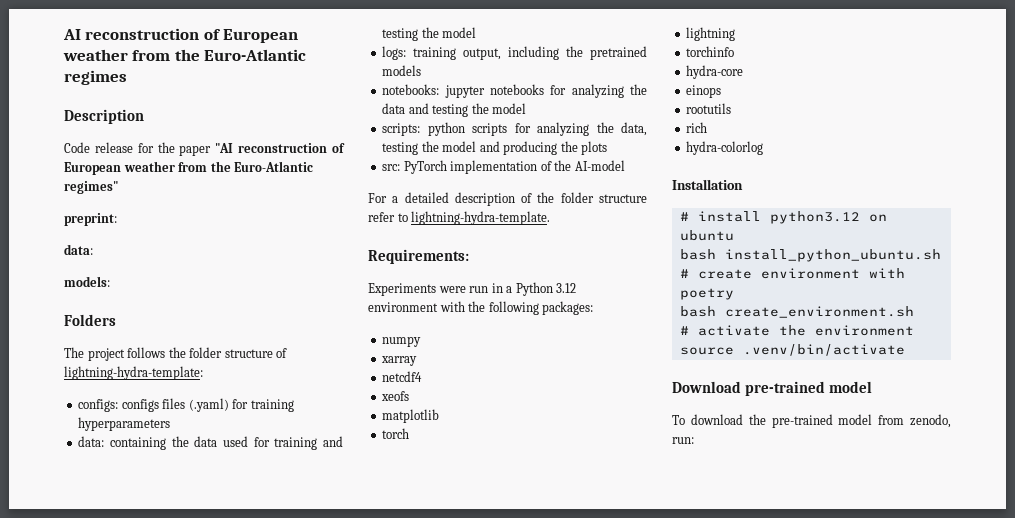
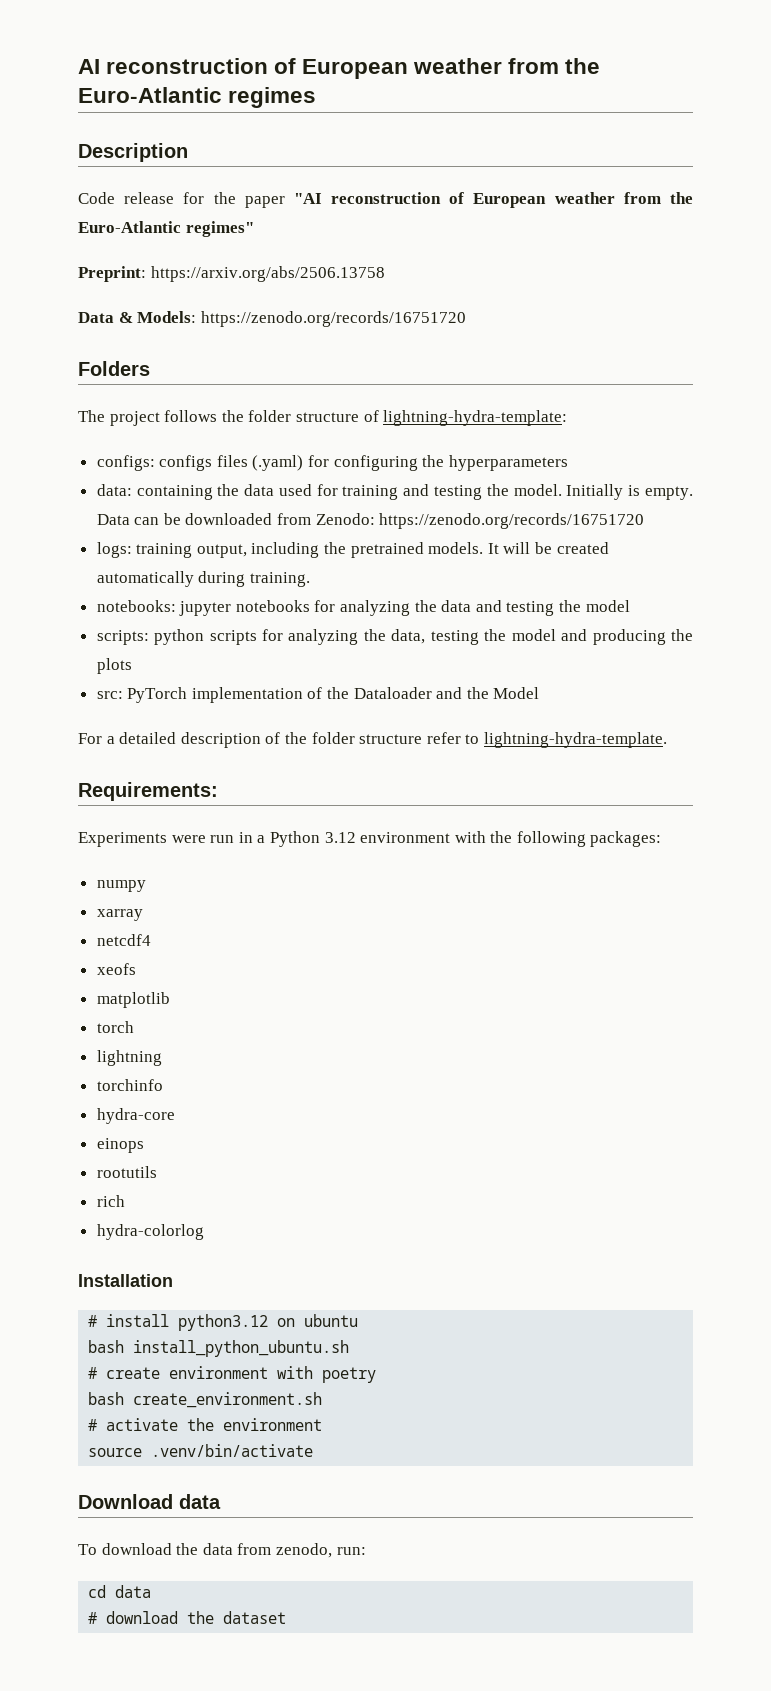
[64,213,117,226] [64,244,93,255] [64,276,110,287] preprint: // data: // models: -> [78,266,385,282] [78,311,466,327] Preprint: https://arxiv.org/abs/2506.13758 // Data & Models: https://zenodo.org/records/16751720
[250,399,294,412] training -> [333,455,445,471] configuring the
[442,27,477,38] model -> [513,484,693,500] [96,513,645,529] model. Initially is empty. Data can be downloaded from Zenodo: https://zenodo.org/records/16751720
[382,65,422,76] models -> [428,542,609,554] [96,571,310,587] models. It will be created automatically during training.
[574,160,625,171] AI-model -> [353,687,540,699] Dataloader and the Model
[745,381,873,396] pre-trained model -> [179,1494,221,1509] data
[771,414,873,428] pre-trained model -> [202,1543,233,1555] data
(694, 440) none -> [88,1585,152,1598] [88,1611,287,1624] // cd data // # download the dataset

